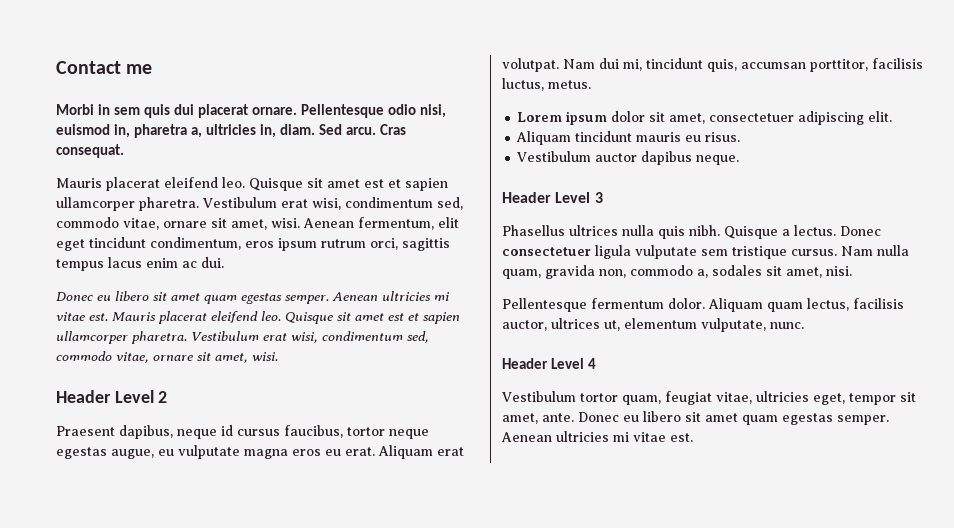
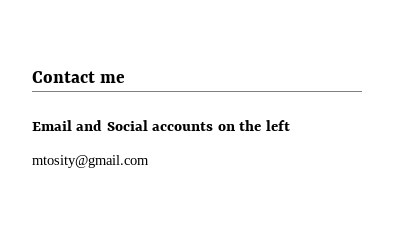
[56,104,447,118] [56,124,407,138] [56,144,124,158] [56,177,448,191] [56,197,463,211] [56,217,459,230] [56,237,450,251] [56,257,224,271] [56,291,449,304] [56,311,460,324] [56,331,429,344] [56,351,278,363] [56,390,168,403] [56,425,429,439] [56,445,464,459] [502,58,923,72] [502,78,591,91] [517,111,893,125] [516,131,741,145] [517,151,740,165] [502,192,603,203] [502,225,881,239] [502,245,909,259] [502,265,852,279] [502,298,904,312] [502,318,804,332] [502,358,597,369] [502,391,916,405] [502,411,889,425] [501,431,693,442] Morbi in sem quis dui placerat ornare. Pellentesque odio nisi, euismod in, pharetra a, ultricies in, diam. Sed arcu. Cras consequat. // Mauris placerat eleifend leo. Quisque sit amet est et sapien ullamcorper pharetra. Vestibulum erat wisi, condimentum sed, commodo vitae, ornare sit amet, wisi. Aenean fermentum, elit eget tincidunt condimentum, eros ipsum rutrum orci, sagittis tempus lacus enim ac dui. // Donec eu libero sit amet quam egestas semper. Aenean ultricies mi vitae est. Mauris placerat eleifend leo. Quisque sit amet est et sapien ullamcorper pharetra. Vestibulum erat wisi, condimentum sed, commodo vitae, ornare sit amet, wisi. // Header Level 2 // Praesent dapibus, neque id cursus faucibus, tortor neque egestas augue, eu vulputate magna eros eu erat. Aliquam erat volutpat. Nam dui mi, tincidunt quis, accumsan porttitor, facilisis luctus, metus. // Lorem ipsum dolor sit amet, consectetuer adipiscing elit. // Aliquam tincidunt mauris eu risus. // Vestibulum auctor dapibus neque. // Header Level 3 // Phasellus ultrices nulla quis nibh. Quisque a lectus. Donec consectetuer ligula vulputate sem tristique cursus. Nam nulla quam, gravida non, commodo a, sodales sit amet, nisi. // Pellentesque fermentum dolor. Aliquam quam lectus, facilisis auctor, ultrices ut, elementum vulputate, nunc. // Header Level 4 // Vestibulum tortor quam, feugiat vitae, ultricies eget, tempor sit amet, ante. Donec eu libero sit amet quam egestas semper. Aenean ultricies mi vitae est. -> [32,120,290,131] [32,155,149,168] Email and Social accounts on the left // mtosity@gmail.com

